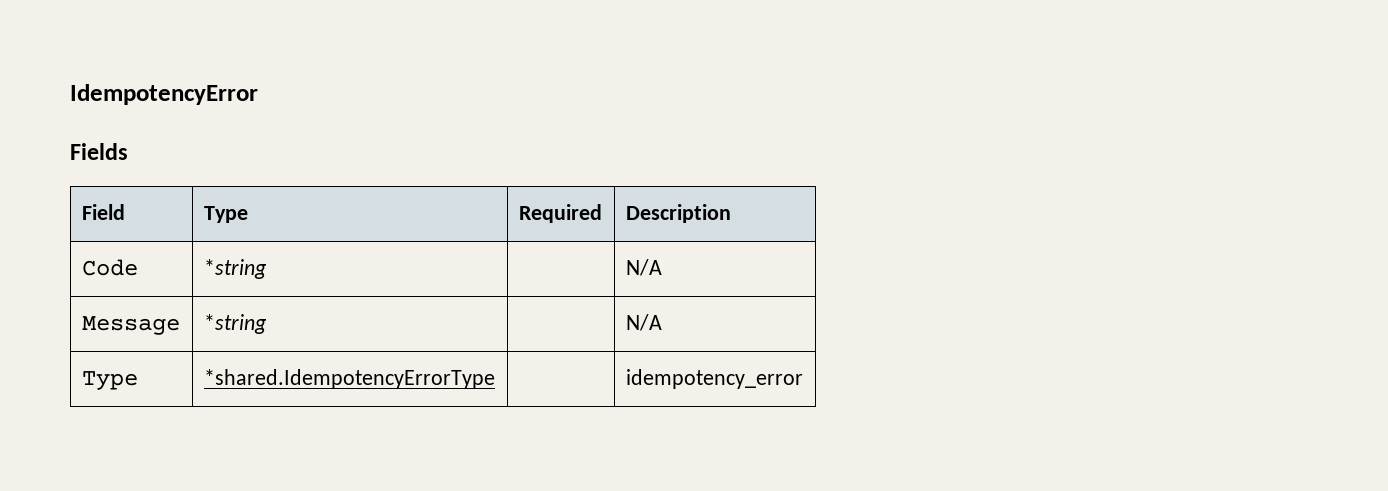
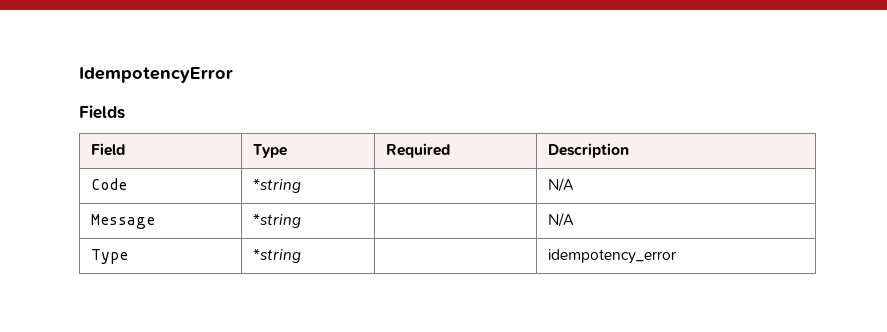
[203,369,495,389] *shared.IdempotencyErrorType -> [253,248,302,263] *string

